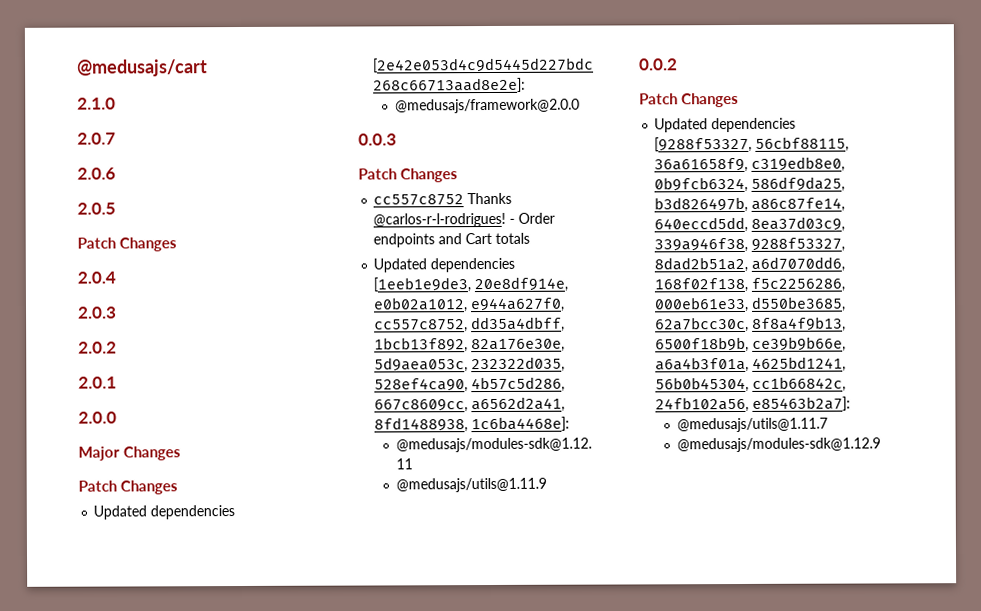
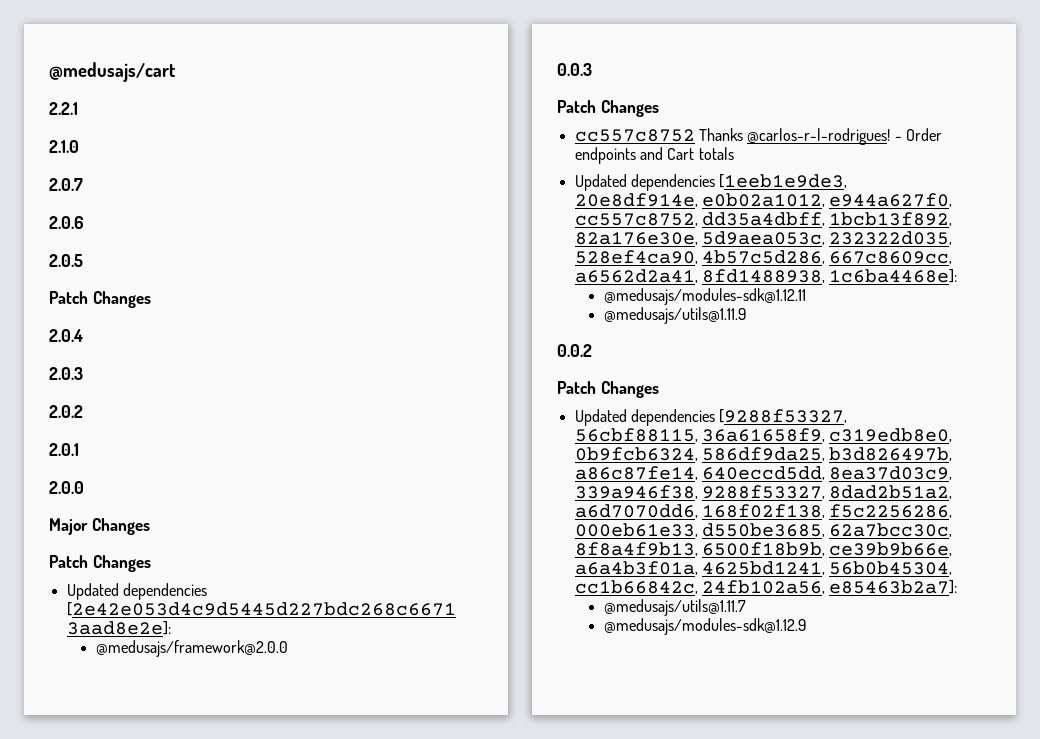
(208, 68) none -> [49,102,78,115] // 2.2.1

